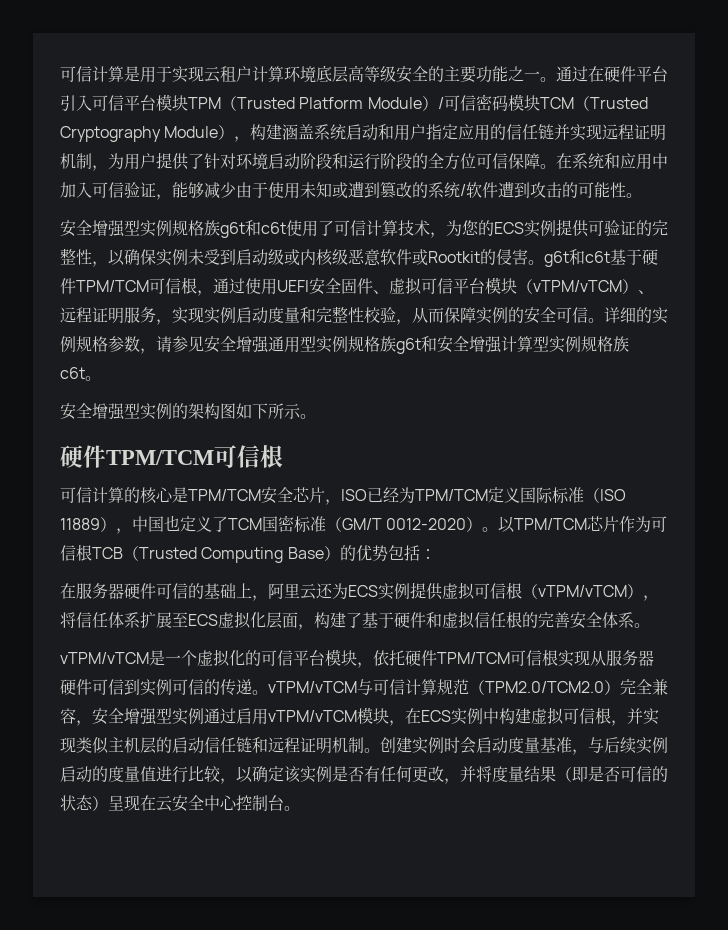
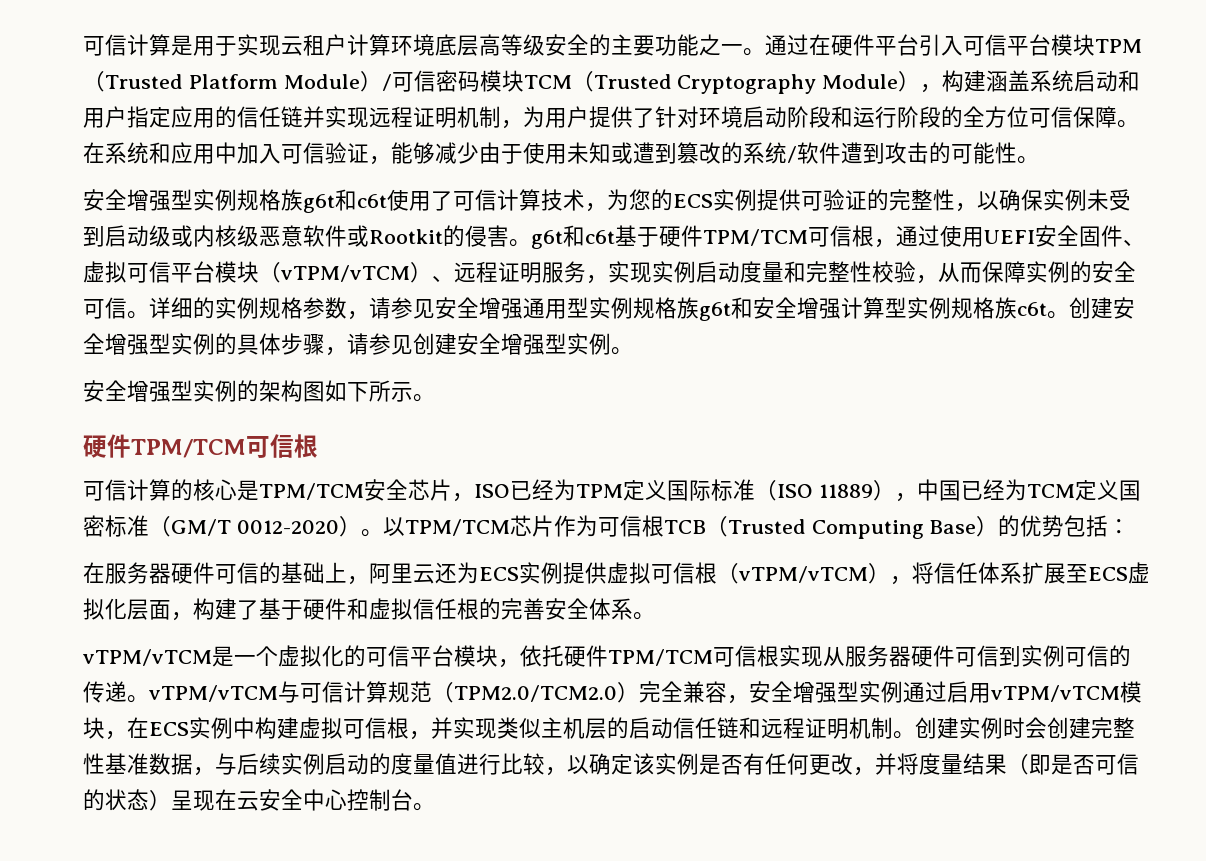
(101, 378) none -> [1069,297,1135,319] [83,333,633,356] 创建安全增强型实例的具体步骤，请参见创建安全增强型实例。
[415,489,488,501] TPM/TCM -> [576,484,623,498] TPM
[164,515,262,532] 也定义了TCM -> [960,479,1119,501] 已经为TCM定义
[476,737,572,754] 启动度量基准 -> [1047,717,1135,739] [83,753,193,775] 创建完整性基准数据

